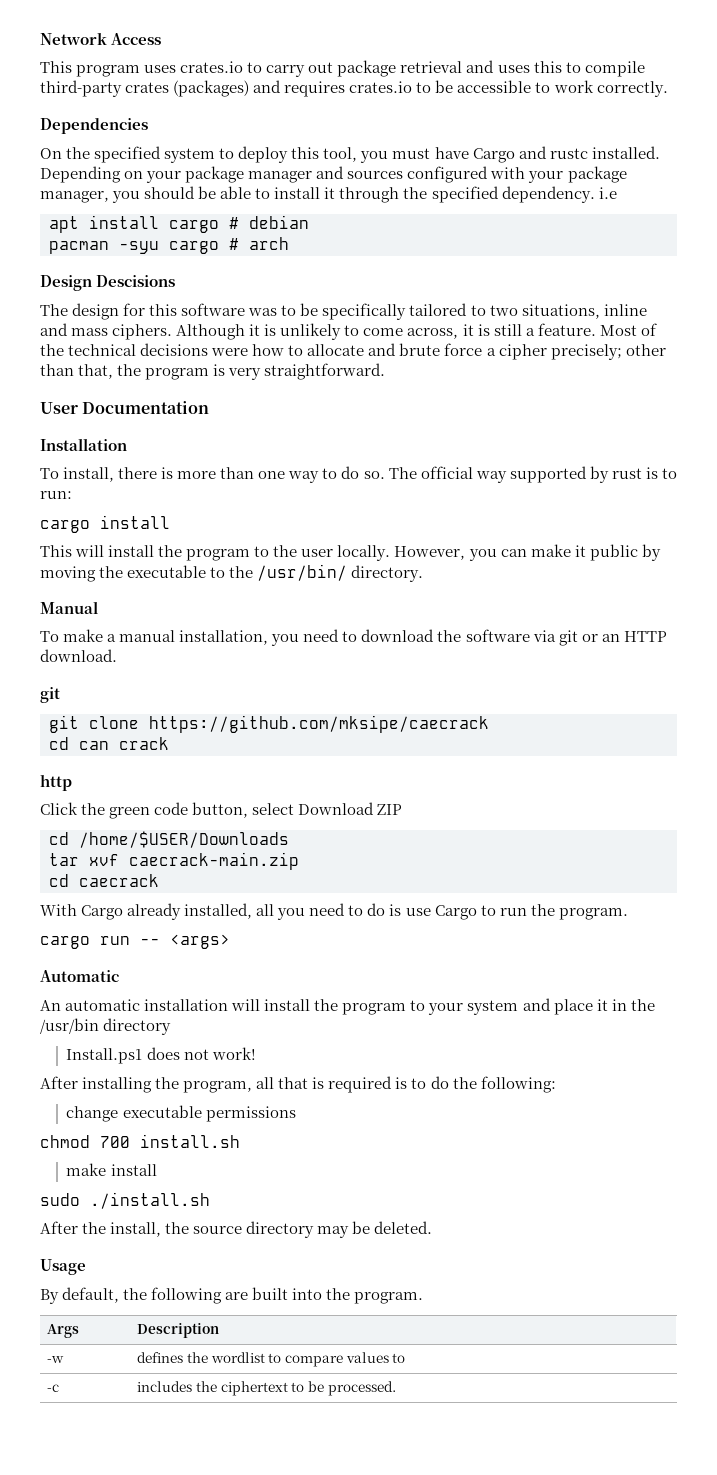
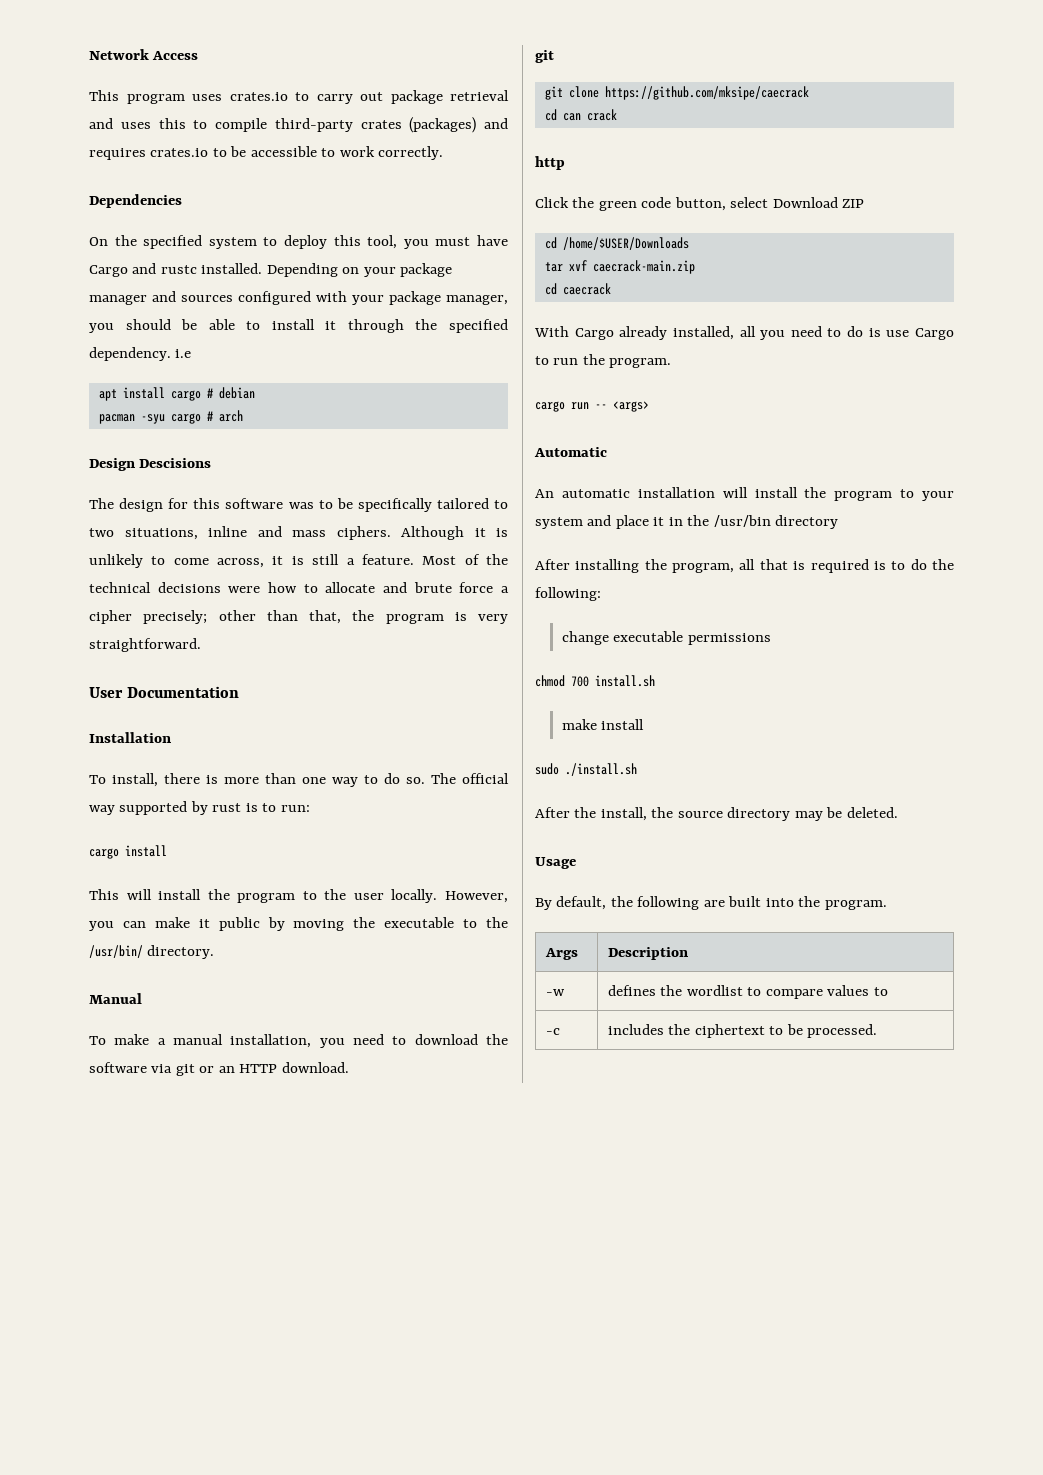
[66,1047,256,1064] // Install.ps1 does not work! -> (839, 522) none

